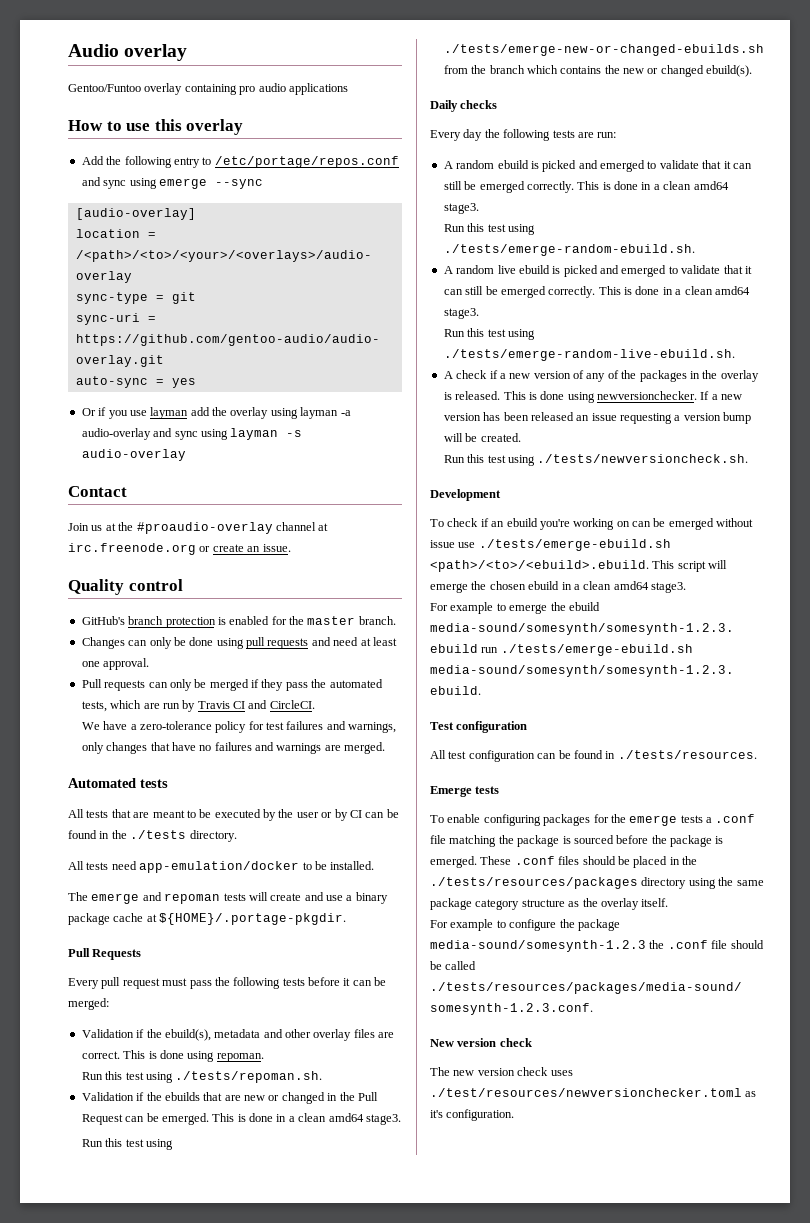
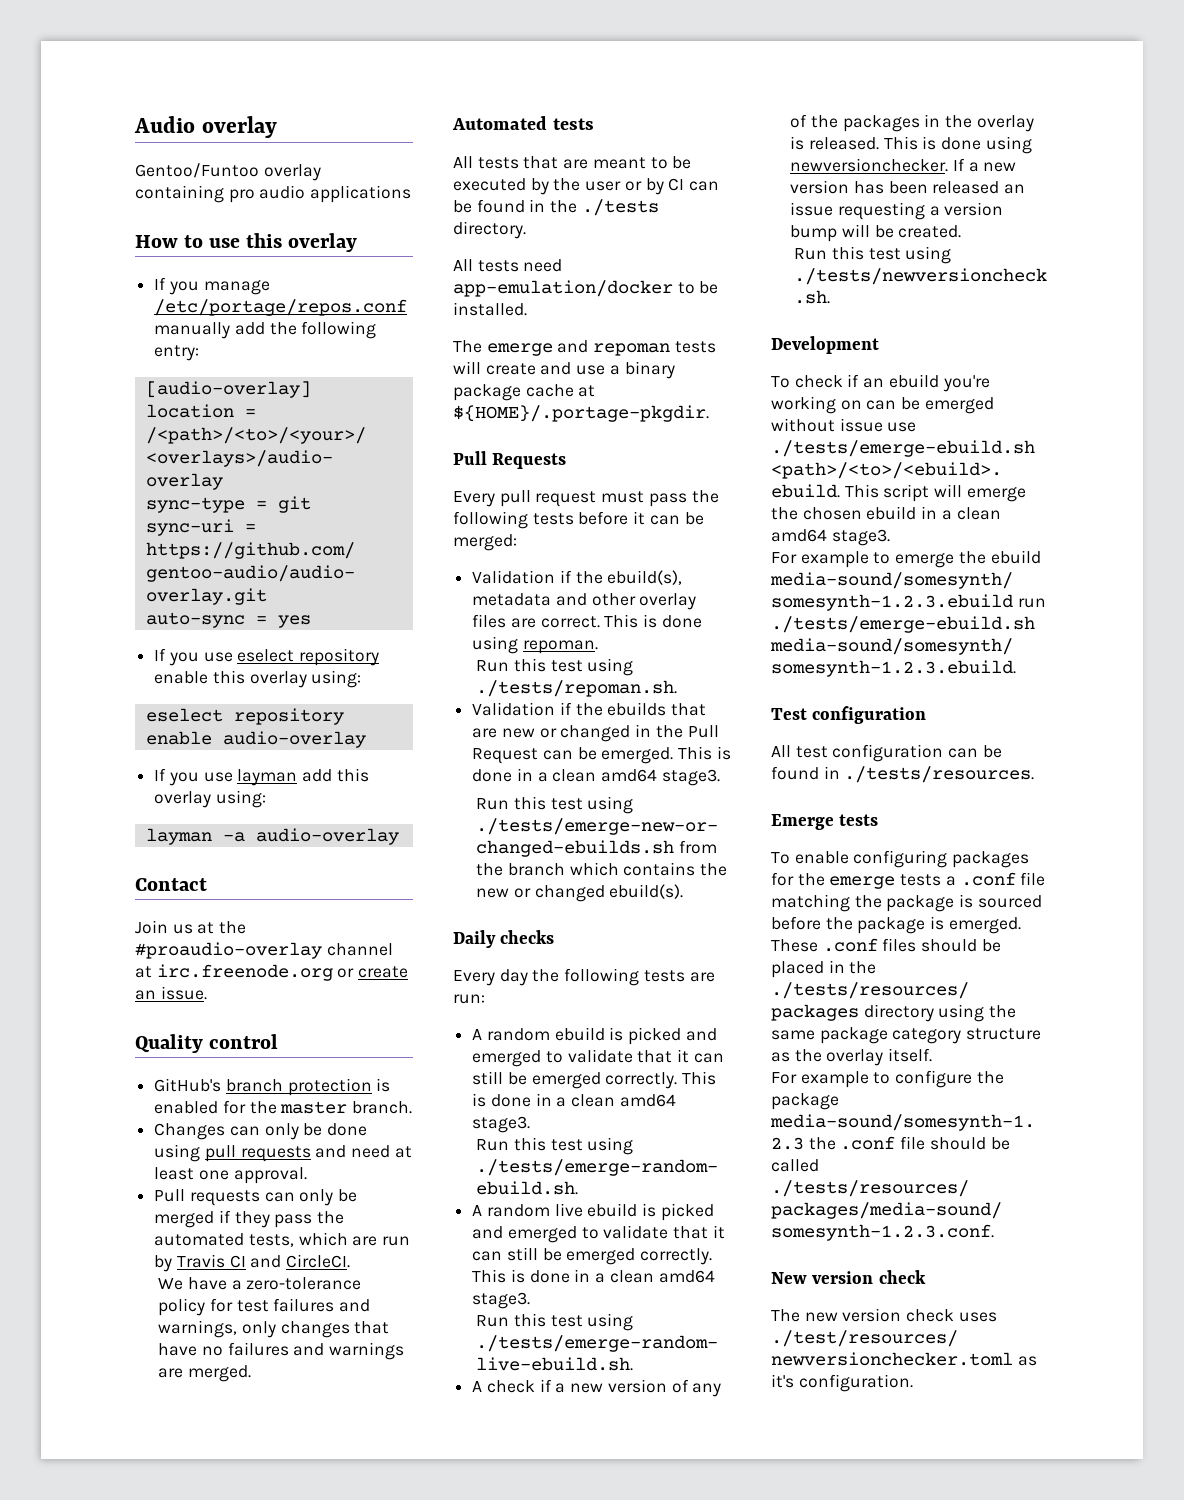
[81,156,399,168] [81,177,263,189] Add the following entry to /etc/portage/repos.conf and sync using emerge --sync -> [154,277,270,295] [154,299,408,316] [154,321,377,339] [154,345,200,361] If you manage /etc/portage/repos.conf manually add the following entry:
[81,407,107,416] Or if -> [154,648,380,666] [154,670,362,688] [145,708,344,725] [145,731,366,748] [154,768,167,781] If you use eselect repository enable this overlay using: // eselect repository enable audio-overlay // If
[212,407,298,419] the overlay using -> [336,768,369,782] [154,790,266,808] this overlay using: //
[153,428,303,440] [81,449,186,461] and sync using layman -s audio-overlay -> (399, 836) none

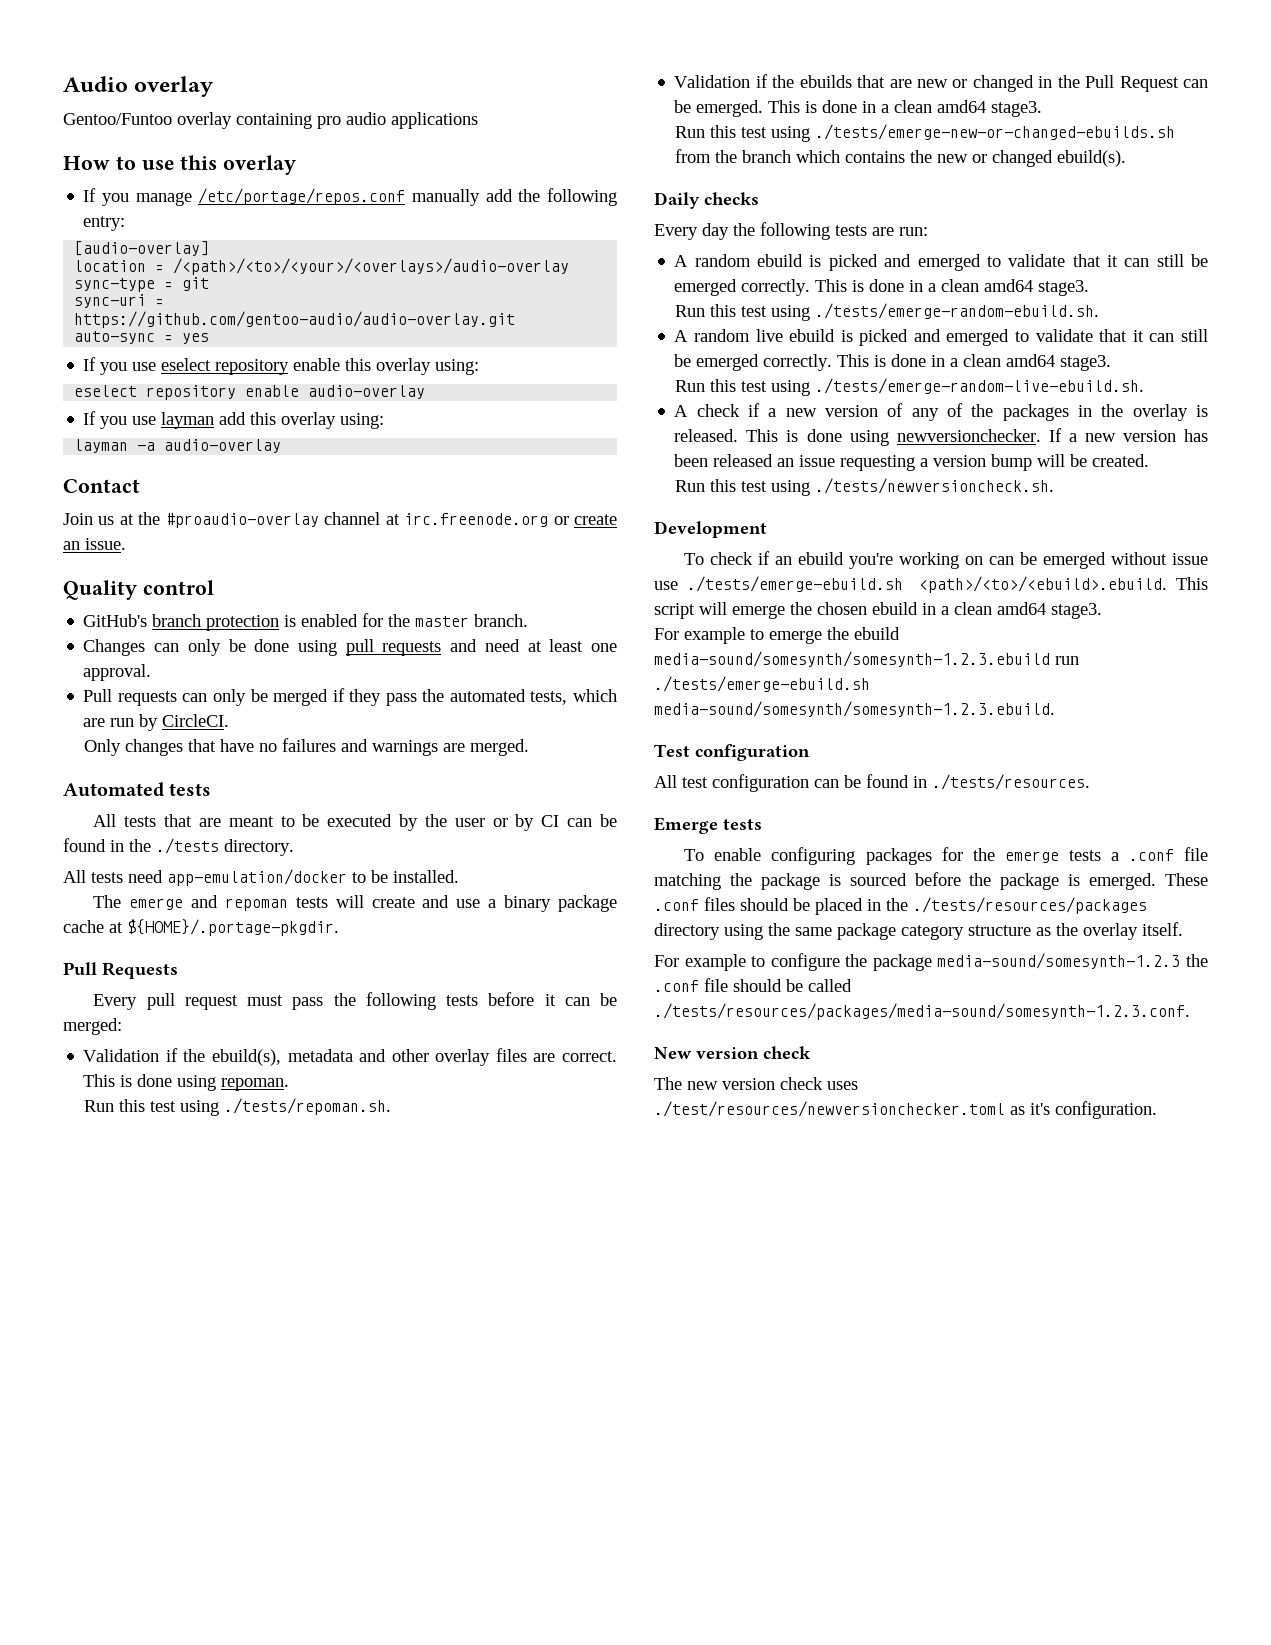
[176,1254,351,1268] [158,1277,362,1290] [158,1298,371,1316] [158,1320,276,1338] Travis CI and CircleCI. // We have a zero-tolerance policy for test failures and warnings, only -> [162,714,230,727] [84,739,122,756] CircleCI. // Only

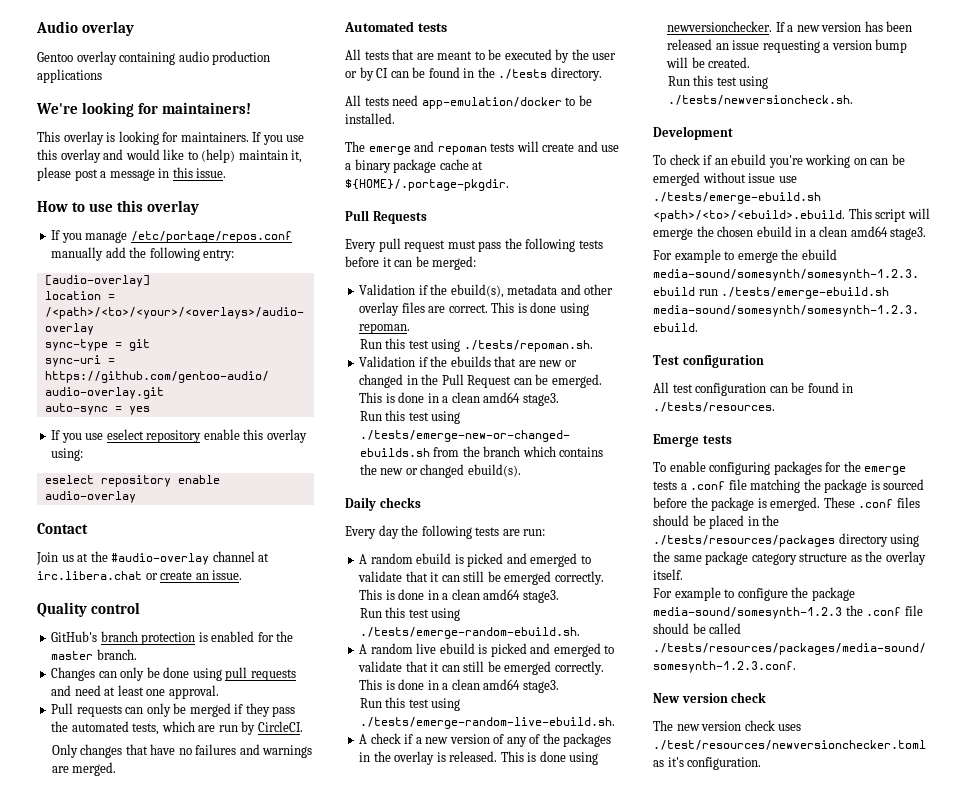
[63,113,172,125] Gentoo/Funtoo -> [37,52,73,62] Gentoo
[317,112,386,129] pro audio -> [178,51,271,65] audio production
(478, 120) none -> [36,102,251,117] [37,131,305,145] [37,149,303,163] [37,167,227,181] // We're looking for maintainers! // This overlay is looking for maintainers. If you use this overlay and would like to (help) maintain it, please post a message in this issue.
[83,411,385,429] [74,439,282,453] // If you use layman add this overlay using: // layman -a audio-overlay -> (136, 497) none
[165,513,319,528] #proaudio-overlay -> [111,553,210,565] #audio-overlay
[404,513,549,527] irc.freenode.org -> [37,571,142,580] irc.libera.chat

